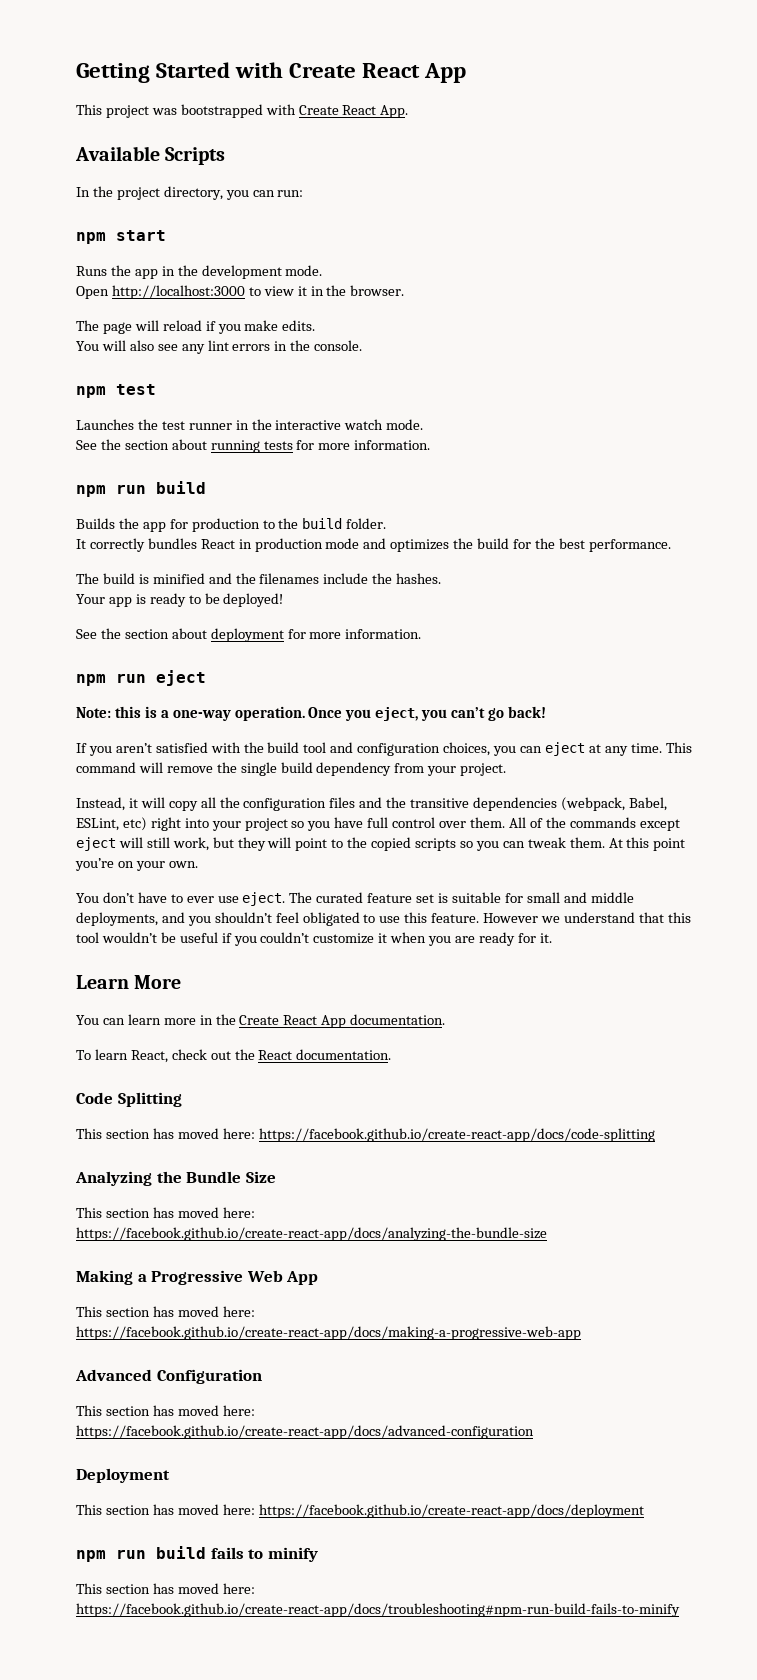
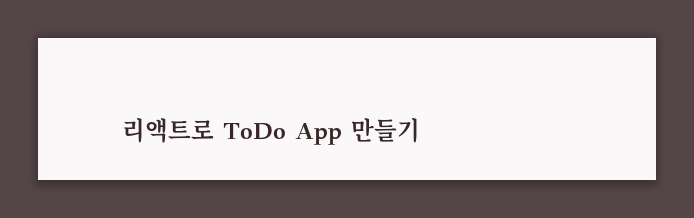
[76,62,467,83] [76,104,409,118] [75,146,226,165] [76,186,304,200] [76,230,166,244] [76,265,323,279] [76,285,405,299] [76,320,316,334] [76,340,363,354] [76,384,156,398] [76,419,424,430] [76,439,431,453] [76,481,206,497] [76,518,387,532] [76,538,671,552] [76,573,442,584] [76,593,284,607] [76,628,422,642] [76,670,206,686] [76,706,546,721] [76,742,692,756] [76,762,507,776] [76,797,667,811] [76,817,680,831] [76,837,686,851] [75,858,198,871] [76,892,634,906] [76,912,691,926] [76,932,552,946] [76,975,182,989] [76,1014,446,1028] [76,1049,392,1063] [76,1092,182,1107] [76,1128,655,1142] [75,1171,276,1186] [76,1207,255,1218] [76,1227,547,1241] [76,1270,319,1285] [76,1306,255,1317] [76,1326,581,1340] [75,1369,262,1384] [76,1405,255,1416] [76,1425,534,1439] [76,1468,170,1483] [76,1504,644,1518] [76,1546,318,1562] [76,1583,255,1594] [76,1603,680,1617] Getting Started with Create React App // This project was bootstrapped with Create React App. // Available Scripts // In the project directory, you can run: // npm start // Runs the app in the development mode. // Open http://localhost:3000 to view it in the browser. // The page will reload if you make edits. // You will also see any lint errors in the console. // npm test // Launches the test runner in the interactive watch mode. // See the section about running tests for more information. // npm run build // Builds the app for production to the build folder. // It correctly bundles React in production mode and optimizes the build for the best performance. // The build is minified and the filenames include the hashes. // Your app is ready to be deployed! // See the section about deployment for more information. // npm run eject // Note: this is a one-way operation. Once you eject, you can’t go back! // If you aren’t satisfied with the build tool and configuration choices, you can eject at any time. This command will remove the single build dependency from your project. // Instead, it will copy all the configuration files and the transitive dependencies (webpack, Babel, ESLint, etc) right into your project so you have full control over them. All of the commands except eject will still work, but they will point to the copied scripts so you can tweak them. At this point you’re on your own. // You don’t have to ever use eject. The curated feature set is suitable for small and middle deployments, and you shouldn’t feel obligated to use this feature. However we understand that this tool wouldn’t be useful if you couldn’t customize it when you are ready for it. // Learn More // You can learn more in the Create React App documentation. // To learn React, check out the React documentation. // Code Splitting // This section has moved here: https://facebook.github.io/create-react-app/docs/code-splitting // Analyzing the Bundle Size // This section has moved here: https://facebook.github.io/create-react-app/docs/analyzing-the-bundle-size // Making a Progressive Web App // This section has moved here: https://facebook.github.io/create-react-app/docs/making-a-progressive-web-app // Advanced Configuration // This section has moved here: https://facebook.github.io/create-react-app/docs/advanced-configuration // Deployment // This section has moved here: https://facebook.github.io/create-react-app/docs/deployment // npm run build fails to minify // This section has moved here: https://facebook.github.io/create-react-app/docs/troubleshooting#npm-run-build-fails-to-minify -> [122,118,420,145] 리액트로 ToDo App 만들기

